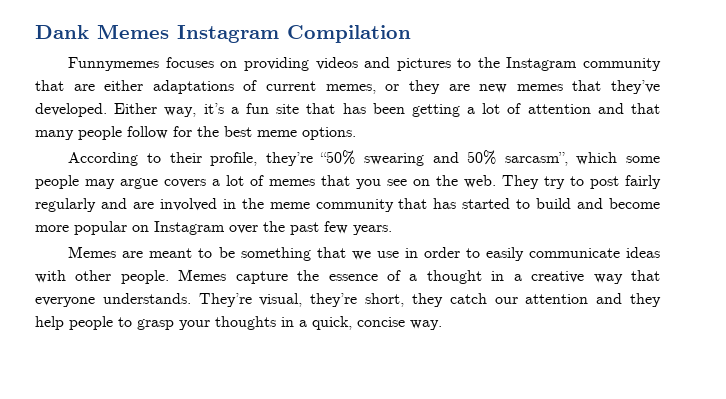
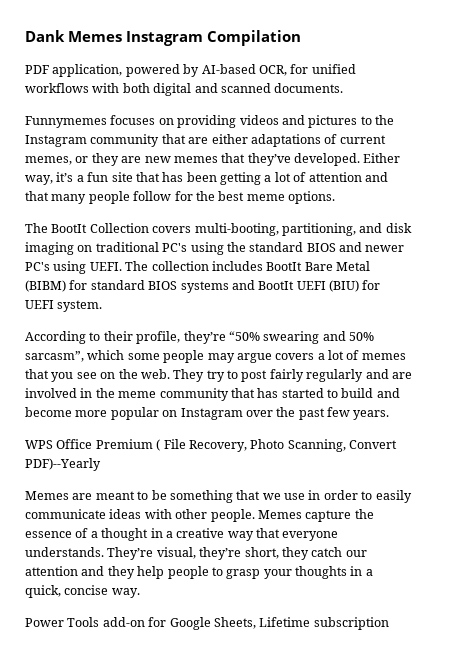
(411, 34) none -> [25,64,356,77] [25,83,344,96] // PDF application, powered by AI-based OCR, for unified workflows with both digital and scanned documents.
(356, 133) none -> [25,223,412,236] [25,242,405,255] [25,261,370,274] [25,280,381,293] [25,300,103,312] // The BootIt Collection covers multi-booting, partitioning, and disk imaging on traditional PC's using the standard BIOS and newer PC's using UEFI. The collection includes BootIt Bare Metal (BIBM) for standard BIOS systems and BootIt UEFI (BIU) for UEFI system.
(392, 230) none -> [25,439,397,452] [25,458,101,471] // WPS Office Premium ( File Recovery, Photo Scanning, Convert PDF)--Yearly
(442, 325) none -> [25,617,389,630] // Power Tools add-on for Google Sheets, Lifetime subscription

